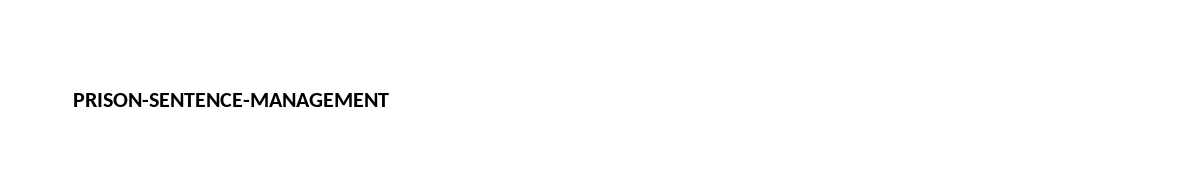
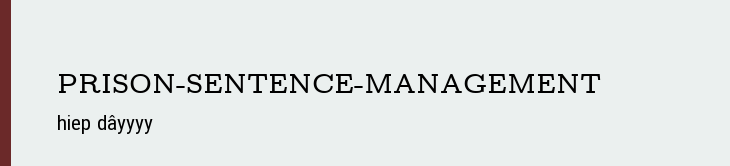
(389, 100) none -> [57,115,153,134] // hiep dâyyyy

